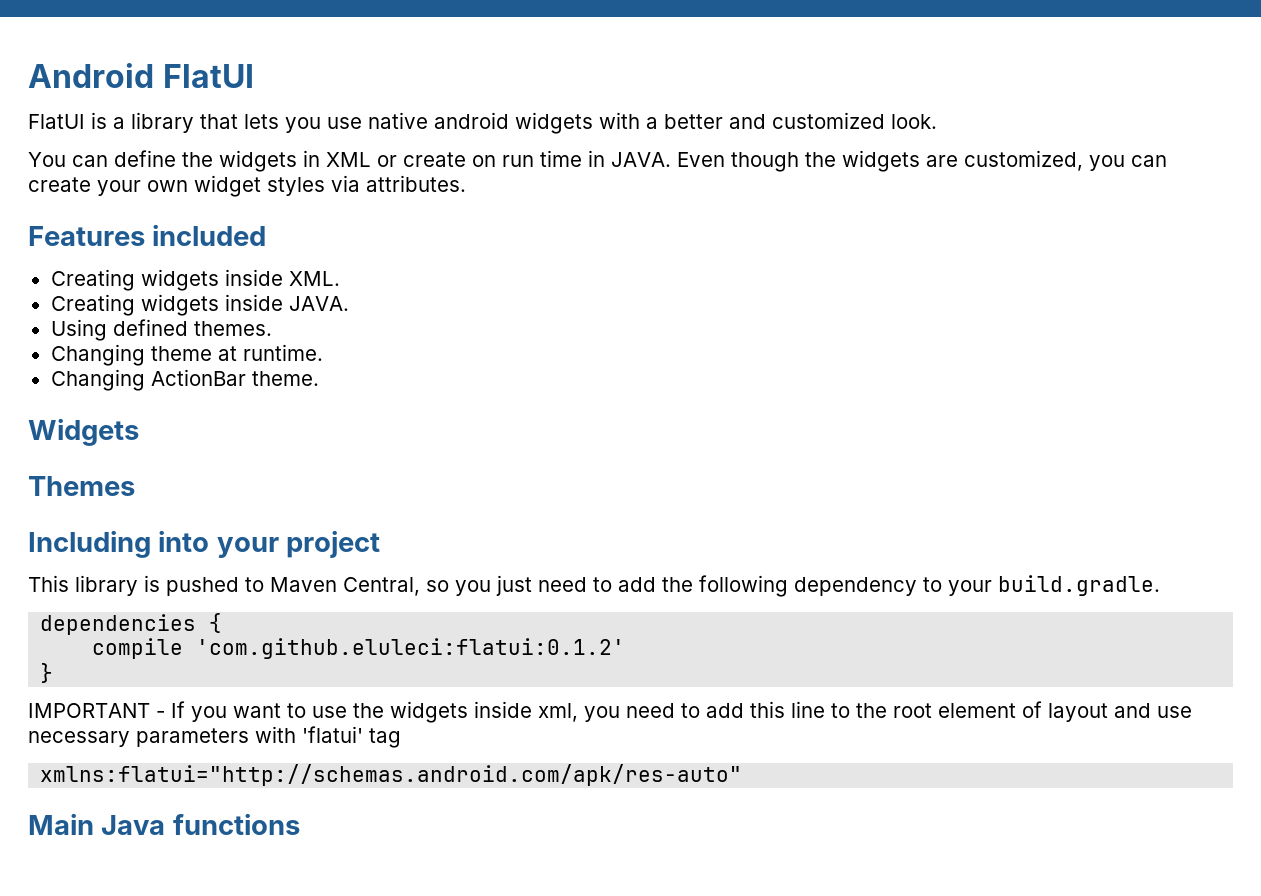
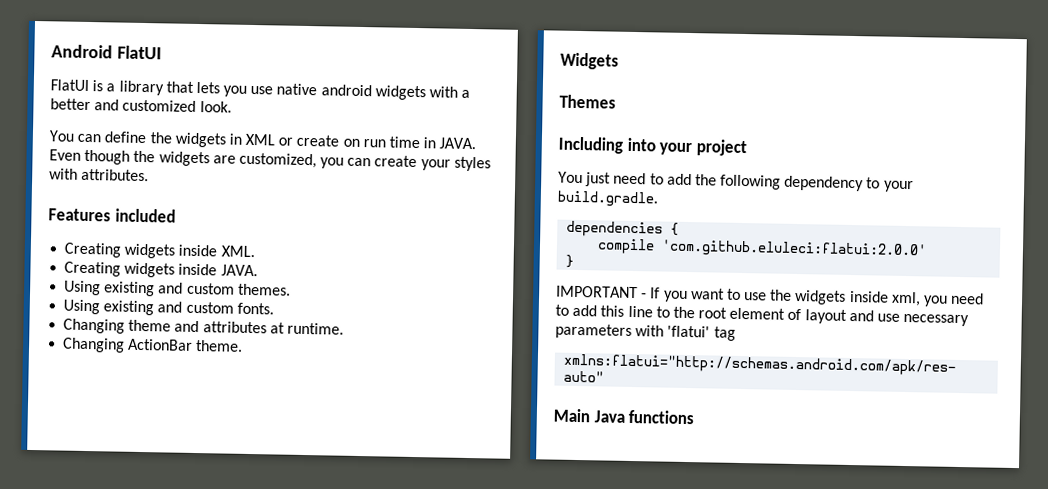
[147,175,360,197] own widget styles via -> [453,156,491,172] [49,168,78,180] styles with
[112,319,272,336] defined themes. -> [103,281,291,297] [63,299,274,316] existing and custom themes. // Using existing and custom fonts.
(212, 353) none -> [174,320,267,334] and attributes
[28,575,491,596] This library is pushed to Maven Central, so you -> [558,171,583,184] You
[196,638,626,659] 'com.github.eluleci:flatui:0.1.2' -> [661,239,928,260] 'com.github.eluleci:flatui:2.0.0'

